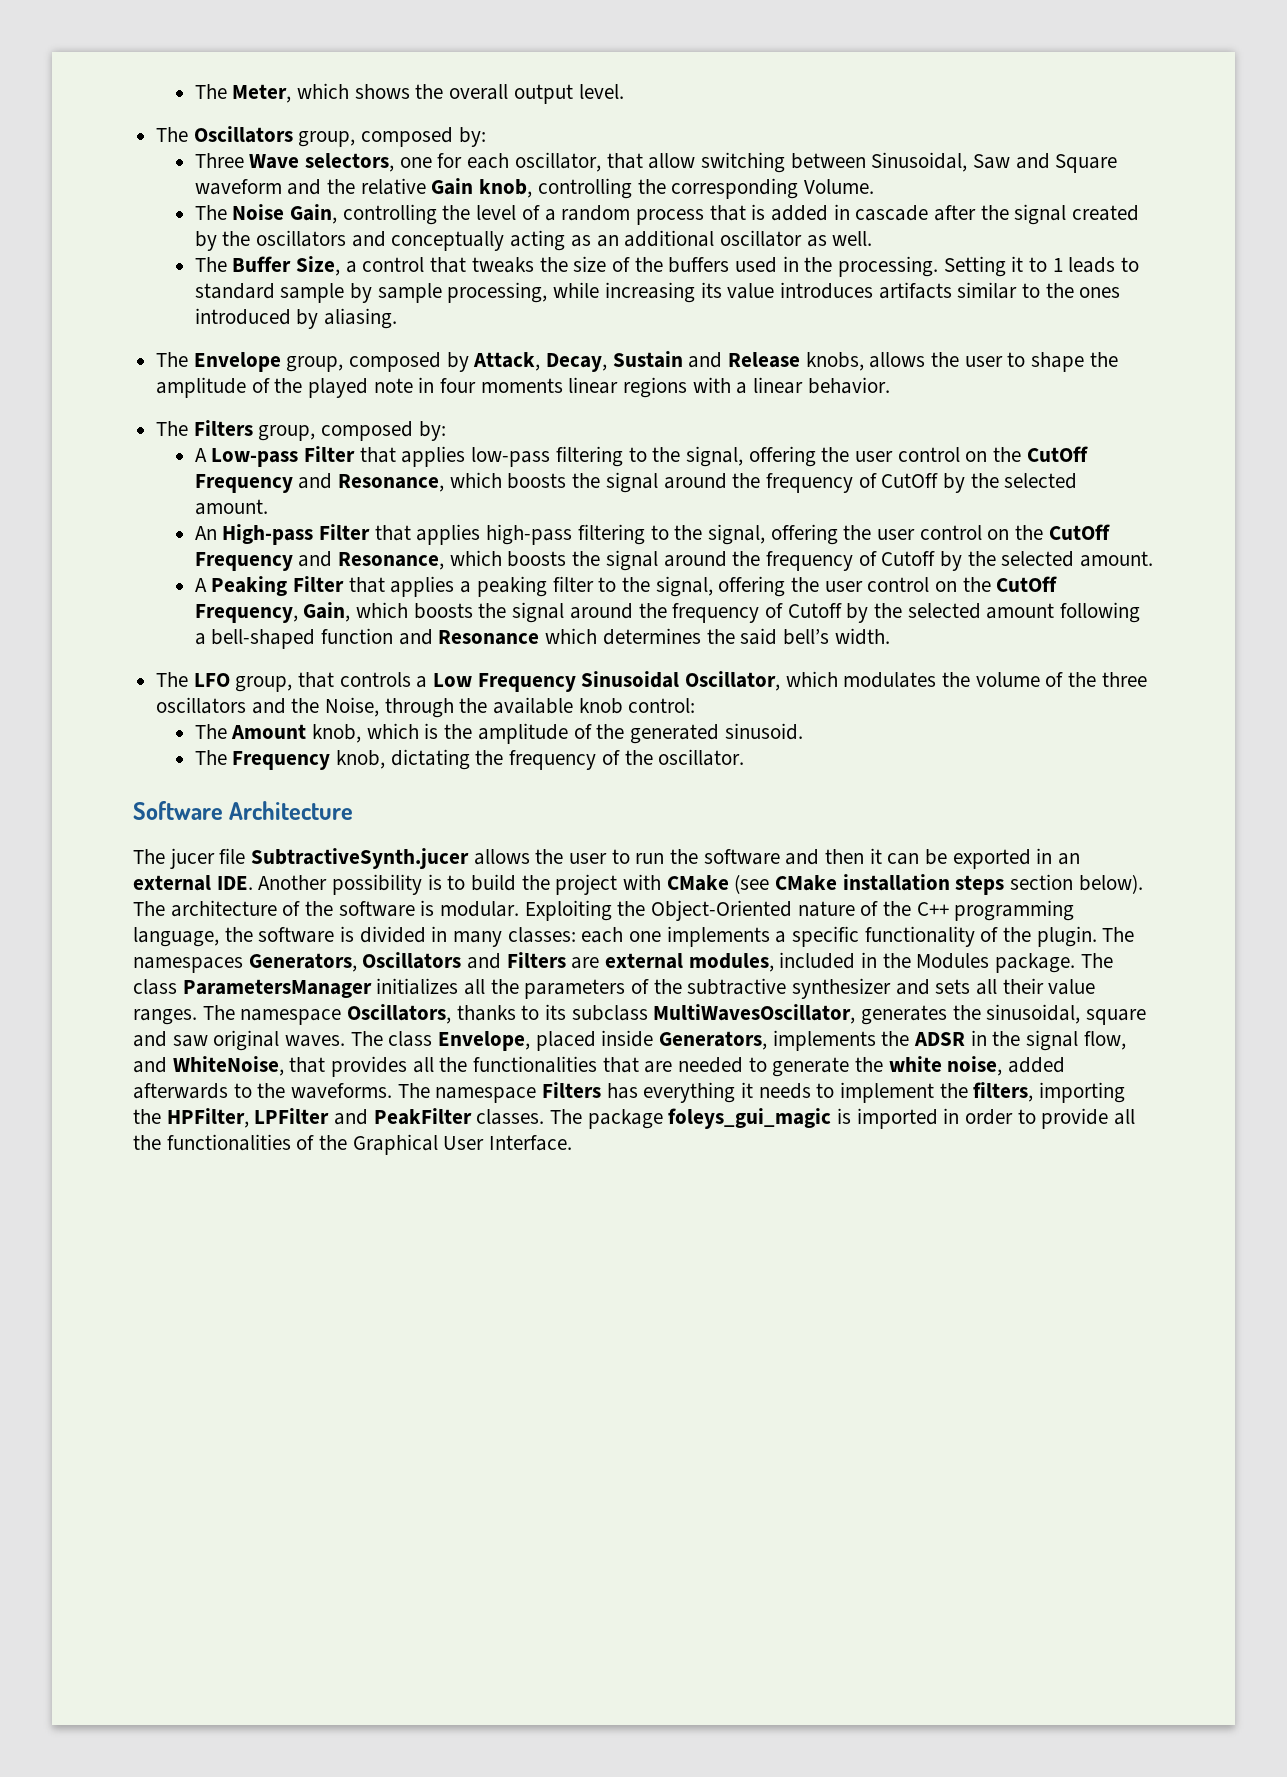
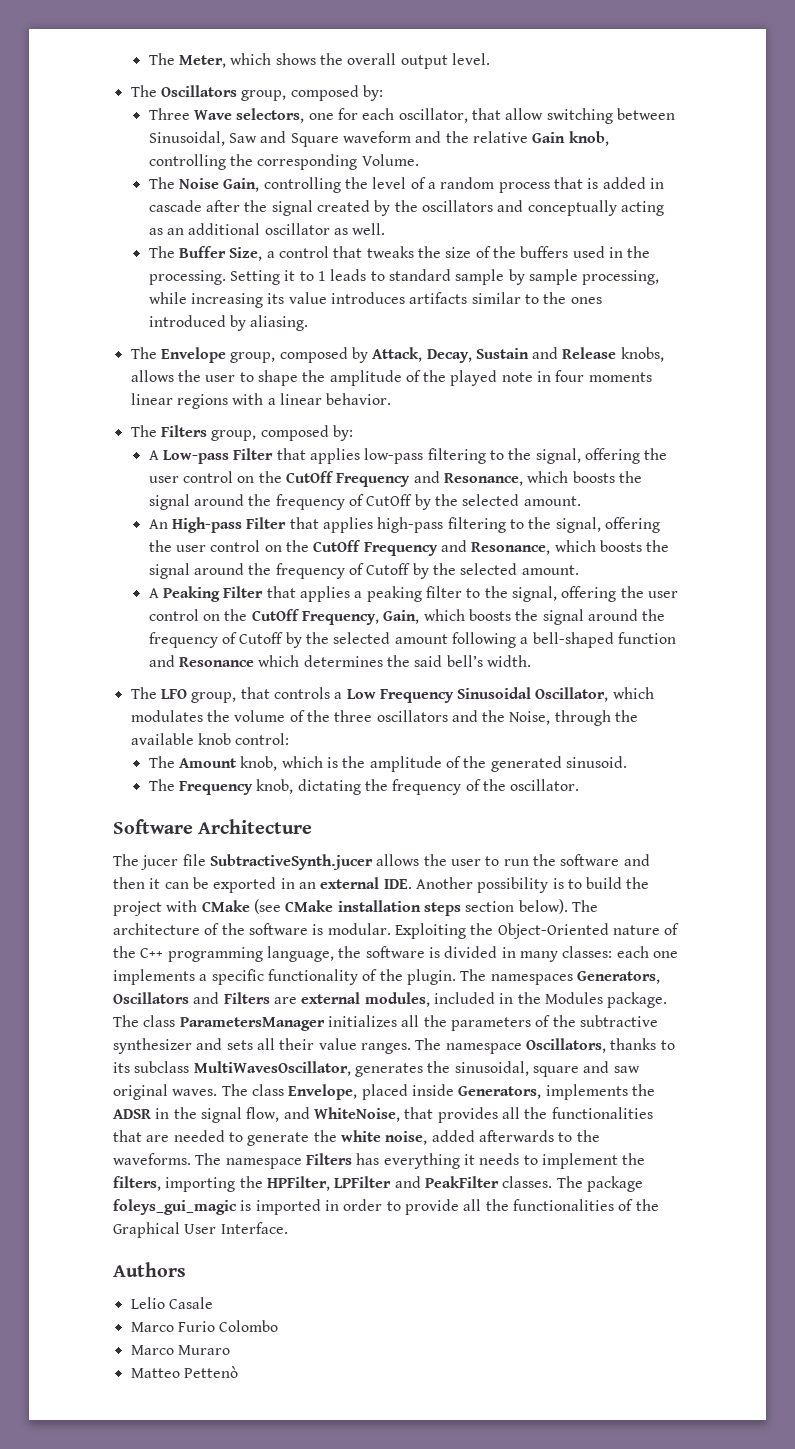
(573, 1143) none -> [113,1262,186,1277] [130,1297,213,1309] [130,1320,279,1332] [130,1345,230,1355] [130,1366,238,1378] // Authors // Lelio Casale // Marco Furio Colombo // Marco Muraro // Matteo Pettenò

